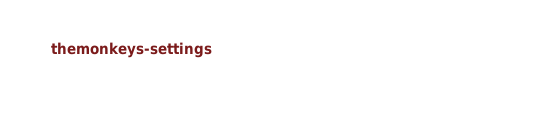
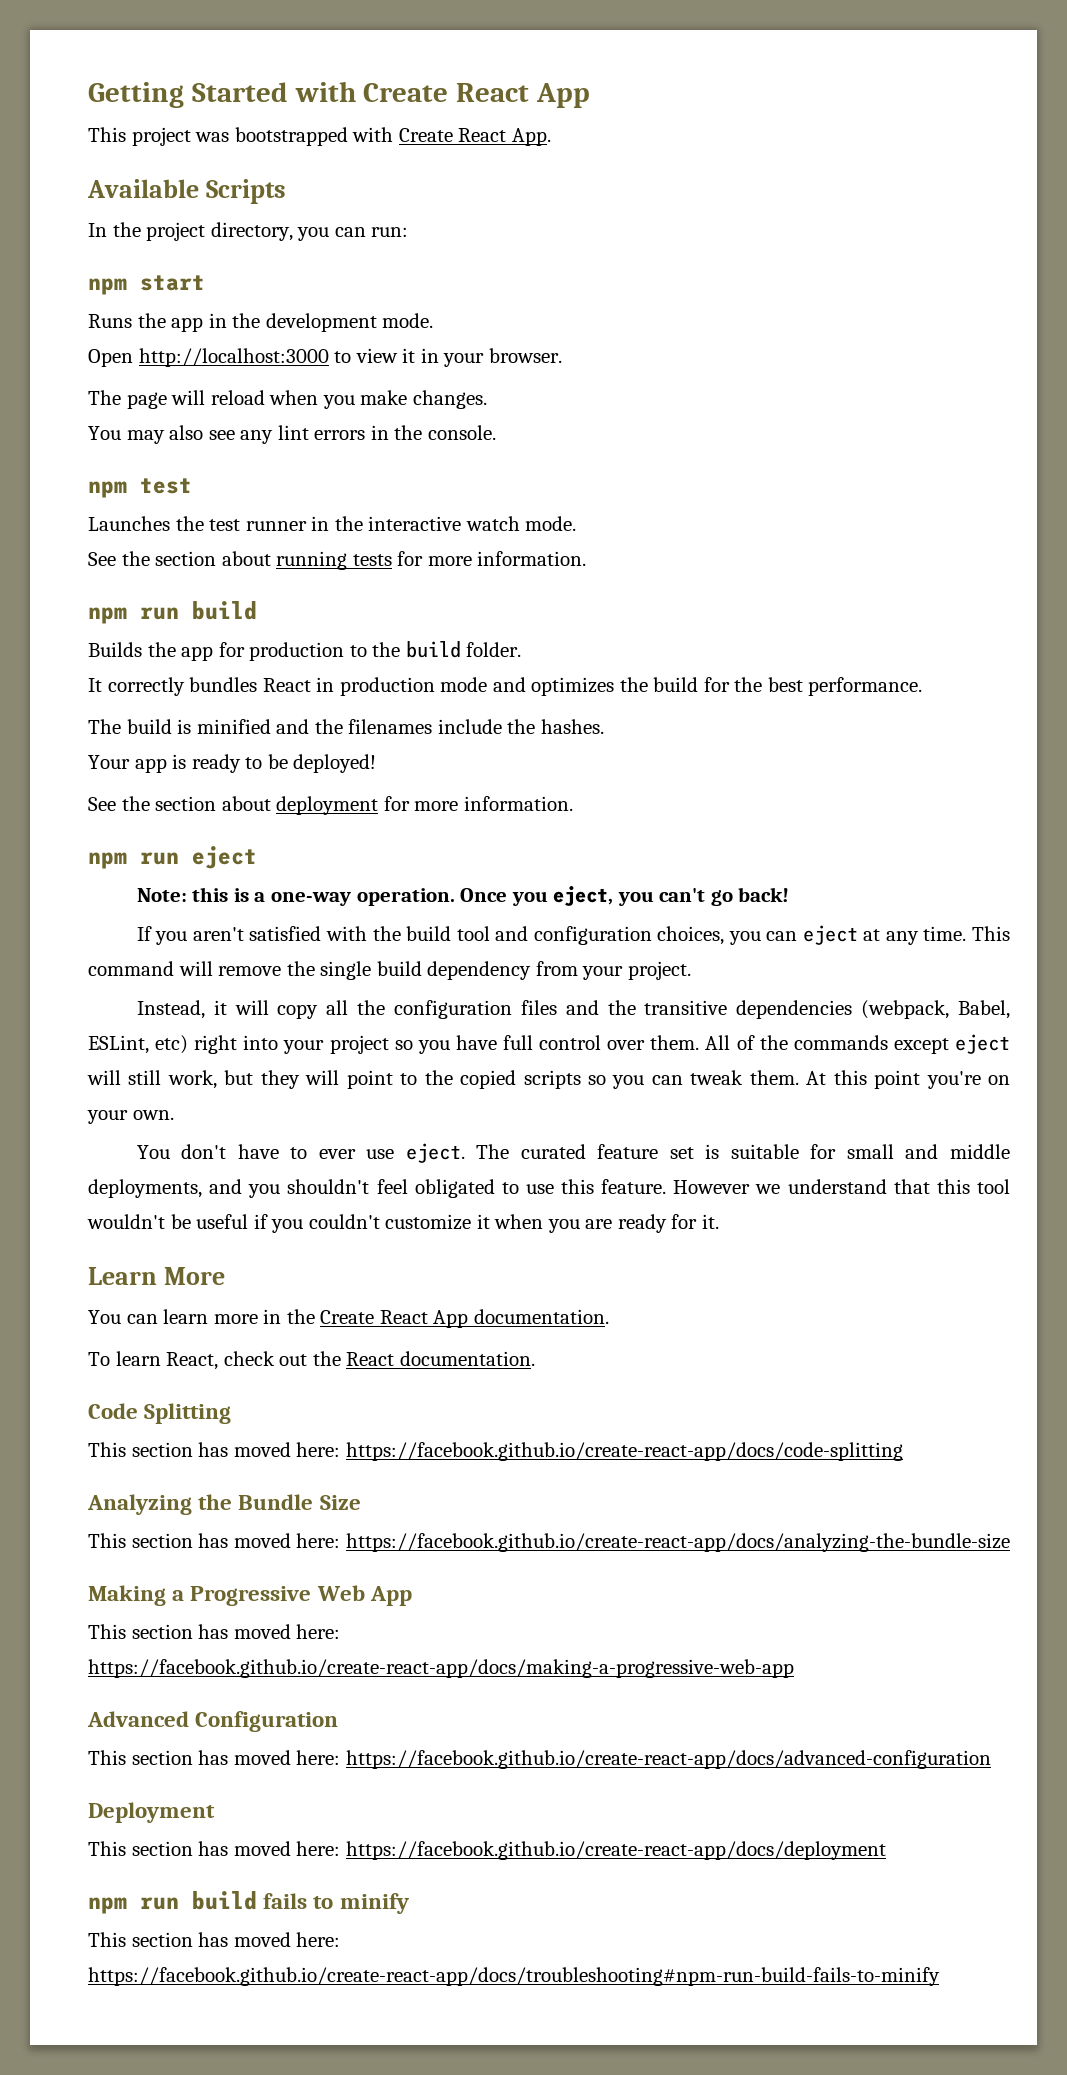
[51,42,212,58] themonkeys-settings -> [88,81,591,108] [88,127,551,146] [87,179,286,204] [88,222,409,241] [88,275,205,295] [88,313,434,332] [88,348,562,367] [88,390,487,409] [88,425,496,444] [88,478,192,498] [88,516,577,531] [88,551,587,570] [88,601,257,624] [88,641,522,661] [88,677,923,696] [88,719,604,734] [88,754,377,773] [88,796,573,815] [88,846,257,869] [136,886,790,906] [136,925,1010,945] [88,961,691,980] [136,1000,1010,1019] [88,1034,1010,1054] [87,1070,1011,1089] [87,1110,174,1124] [136,1143,1011,1163] [88,1179,1010,1198] [87,1214,719,1233] [88,1267,225,1285] [88,1309,609,1328] [88,1351,535,1370] [88,1403,232,1424] [88,1442,903,1461] [87,1494,361,1515] [88,1533,1010,1552] [88,1585,412,1606] [88,1624,341,1639] [88,1659,794,1678] [87,1711,339,1732] [88,1750,991,1769] [88,1802,215,1823] [88,1841,886,1860] [88,1891,409,1914] [88,1932,341,1947] [88,1967,940,1986] Getting Started with Create React App // This project was bootstrapped with Create React App. // Available Scripts // In the project directory, you can run: // npm start // Runs the app in the development mode. // Open http://localhost:3000 to view it in your browser. // The page will reload when you make changes. // You may also see any lint errors in the console. // npm test // Launches the test runner in the interactive watch mode. // See the section about running tests for more information. // npm run build // Builds the app for production to the build folder. // It correctly bundles React in production mode and optimizes the build for the best performance. // The build is minified and the filenames include the hashes. // Your app is ready to be deployed! // See the section about deployment for more information. // npm run eject // Note: this is a one-way operation. Once you eject, you can't go back! // If you aren't satisfied with the build tool and configuration choices, you can eject at any time. This command will remove the single build dependency from your project. // Instead, it will copy all the configuration files and the transitive dependencies (webpack, Babel, ESLint, etc) right into your project so you have full control over them. All of the commands except eject will still work, but they will point to the copied scripts so you can tweak them. At this point you're on your own. // You don't have to ever use eject. The curated feature set is suitable for small and middle deployments, and you shouldn't feel obligated to use this feature. However we understand that this tool wouldn't be useful if you couldn't customize it when you are ready for it. // Learn More // You can learn more in the Create React App documentation. // To learn React, check out the React documentation. // Code Splitting // This section has moved here: https://facebook.github.io/create-react-app/docs/code-splitting // Analyzing the Bundle Size // This section has moved here: https://facebook.github.io/create-react-app/docs/analyzing-the-bundle-size // Making a Progressive Web App // This section has moved here: https://facebook.github.io/create-react-app/docs/making-a-progressive-web-app // Advanced Configuration // This section has moved here: https://facebook.github.io/create-react-app/docs/advanced-configuration // Deployment // This section has moved here: https://facebook.github.io/create-react-app/docs/deployment // npm run build fails to minify // This section has moved here: https://facebook.github.io/create-react-app/docs/troubleshooting#npm-run-build-fails-to-minify

